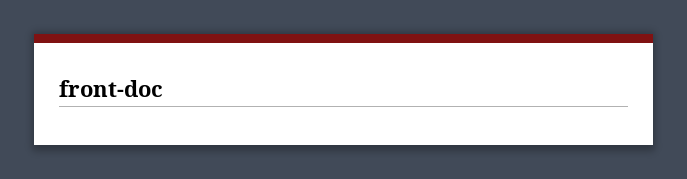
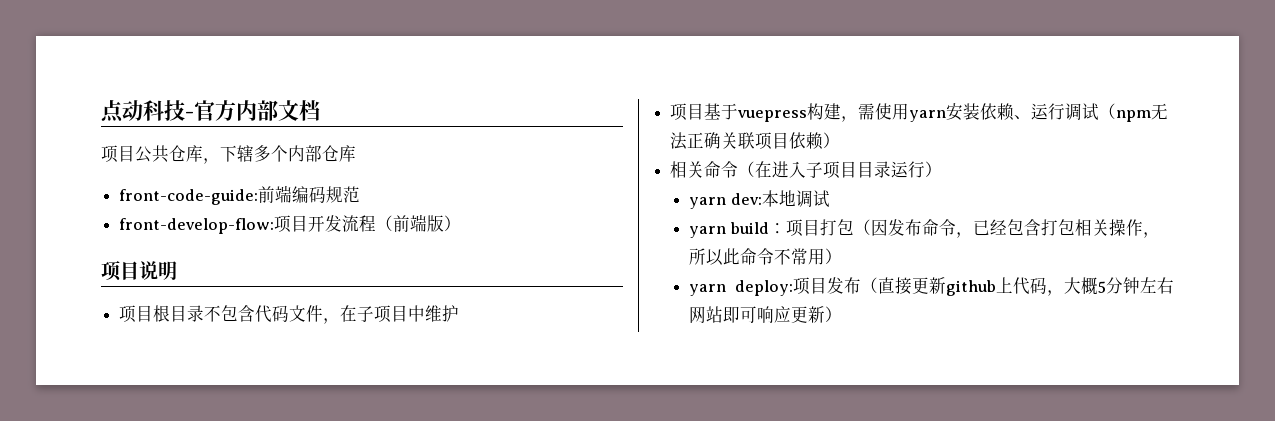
[59,80,163,97] front-doc -> [101,100,320,123] [101,145,356,164] [119,185,361,205] [119,214,462,234] [101,261,177,281] [119,305,460,324] [670,103,1169,122] [670,132,841,150] [670,161,943,179] [689,190,830,209] [689,219,1160,238] [689,248,843,266] [689,277,1174,296] [689,306,843,324] 点动科技-官方内部文档 // 项目公共仓库，下辖多个内部仓库 // front-code-guide:前端编码规范 // front-develop-flow:项目开发流程（前端版） // 项目说明 // 项目根目录不包含代码文件，在子项目中维护 // 项目基于vuepress构建，需使用yarn安装依赖、运行调试（npm无法正确关联项目依赖） // 相关命令（在进入子项目目录运行） // yarn dev:本地调试 // yarn build：项目打包（因发布命令，已经包含打包相关操作，所以此命令不常用） // yarn deploy:项目发布（直接更新github上代码，大概5分钟左右网站即可响应更新）

